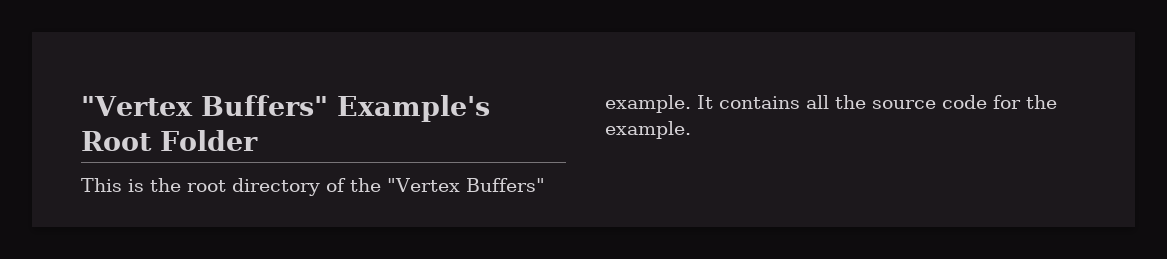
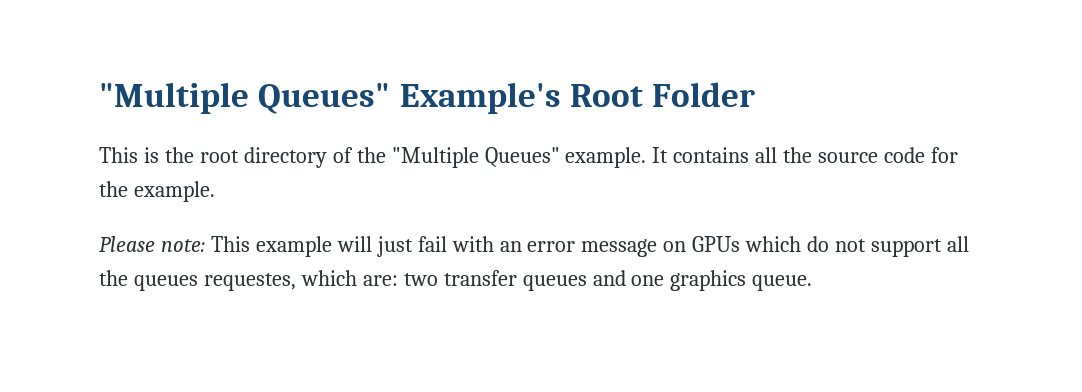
[81,95,328,116] "Vertex Buffers" -> [99,82,391,114] "Multiple Queues"
[387,178,545,192] "Vertex Buffers" -> [391,147,560,168] "Multiple Queues"
(691, 130) none -> [99,236,969,257] [99,270,813,291] // Please note: This example will just fail with an error message on GPUs which do not support all the queues requestes, which are: two transfer queues and one graphics queue.

